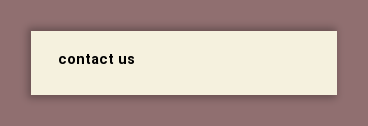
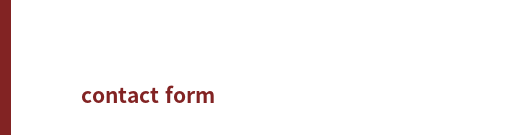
[118,56,135,64] us -> [164,85,215,103] form

